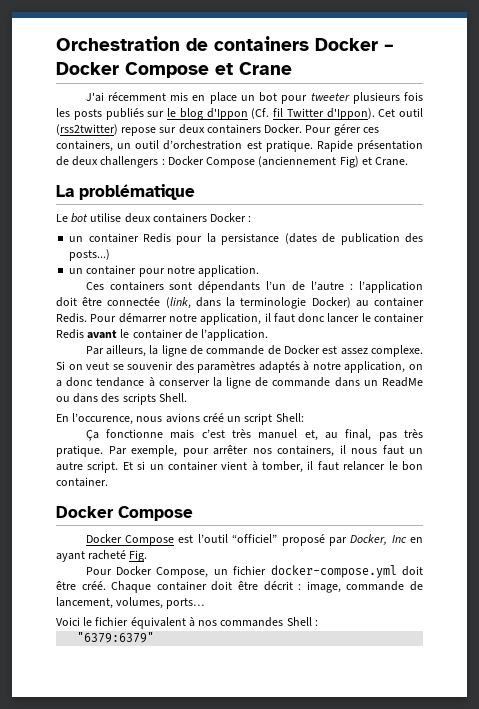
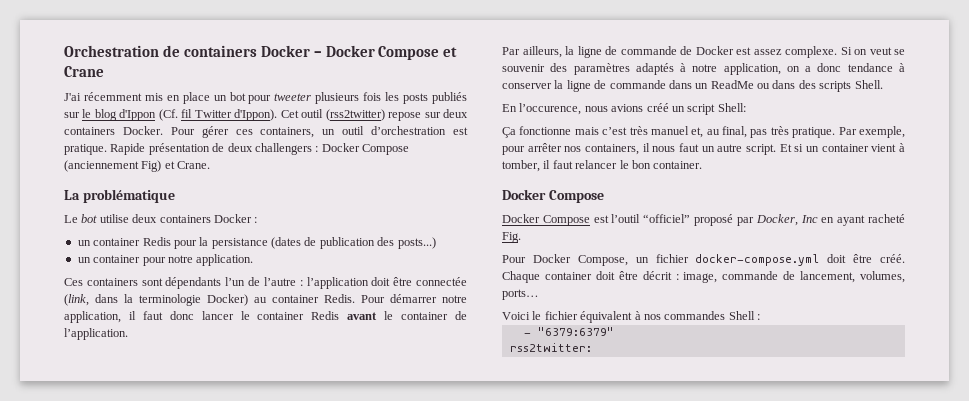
(318, 623) none -> [523,333,531,336] -
(155, 637) none -> [509,343,592,352] // rss2twitter:

